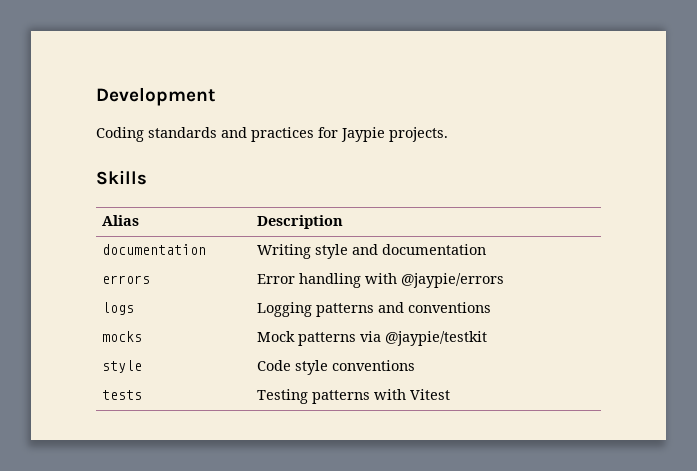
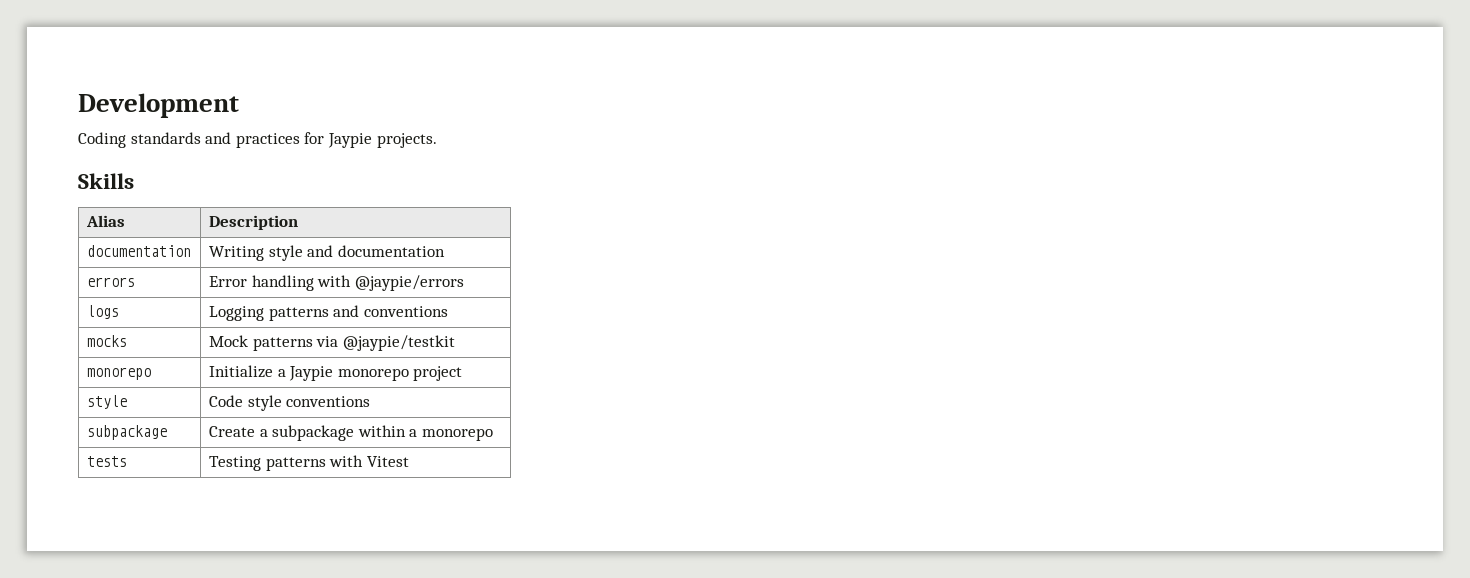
[102,360,143,373] [257,360,416,375] style | Code style conventions -> [86,367,151,380] [208,365,463,381] [86,395,127,409] [208,395,371,411] [86,425,167,440] [208,425,493,441] monorepo | Initialize a Jaypie monorepo project // style | Code style conventions // subpackage | Create a subpackage within a monorepo

